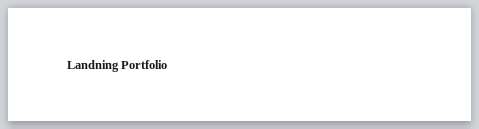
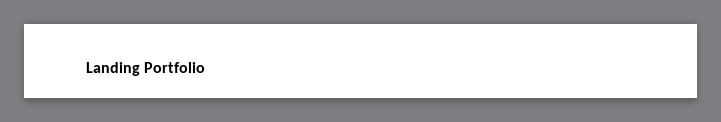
[67,60,119,72] Landning -> [86,62,140,76] Landing

